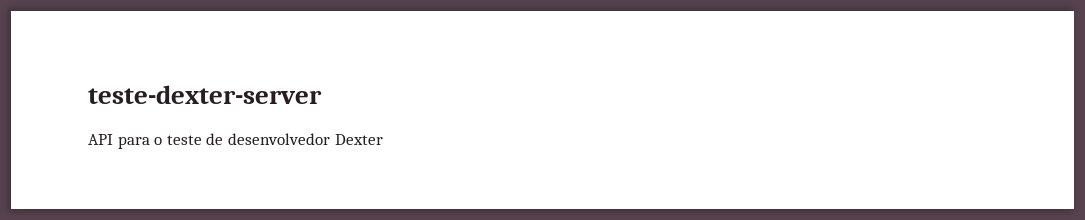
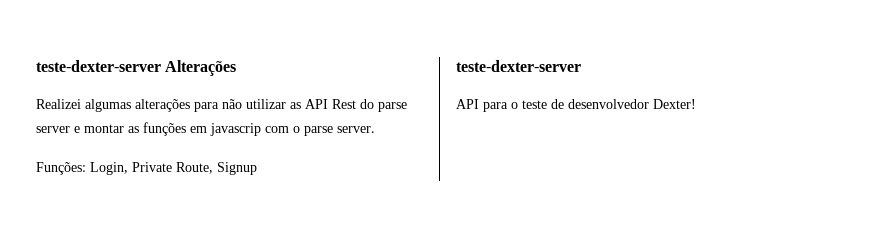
[88,85,322,104] teste-dexter-server -> [36,60,237,76] [36,99,407,112] [36,122,375,136] [36,162,257,175] [456,60,581,72] teste-dexter-server Alterações // Realizei algumas alterações para não utilizar as API Rest do parse server e montar as funções em javascrip com o parse server. // Funções: Login, Private Route, Signup // teste-dexter-server
[334,134,383,145] Dexter -> [653,99,696,109] Dexter!

